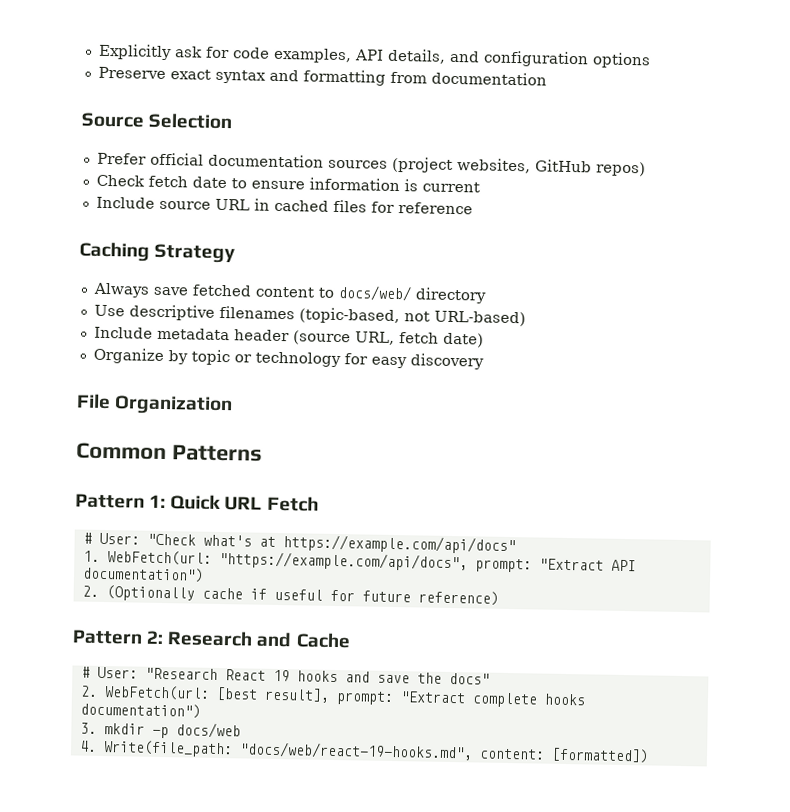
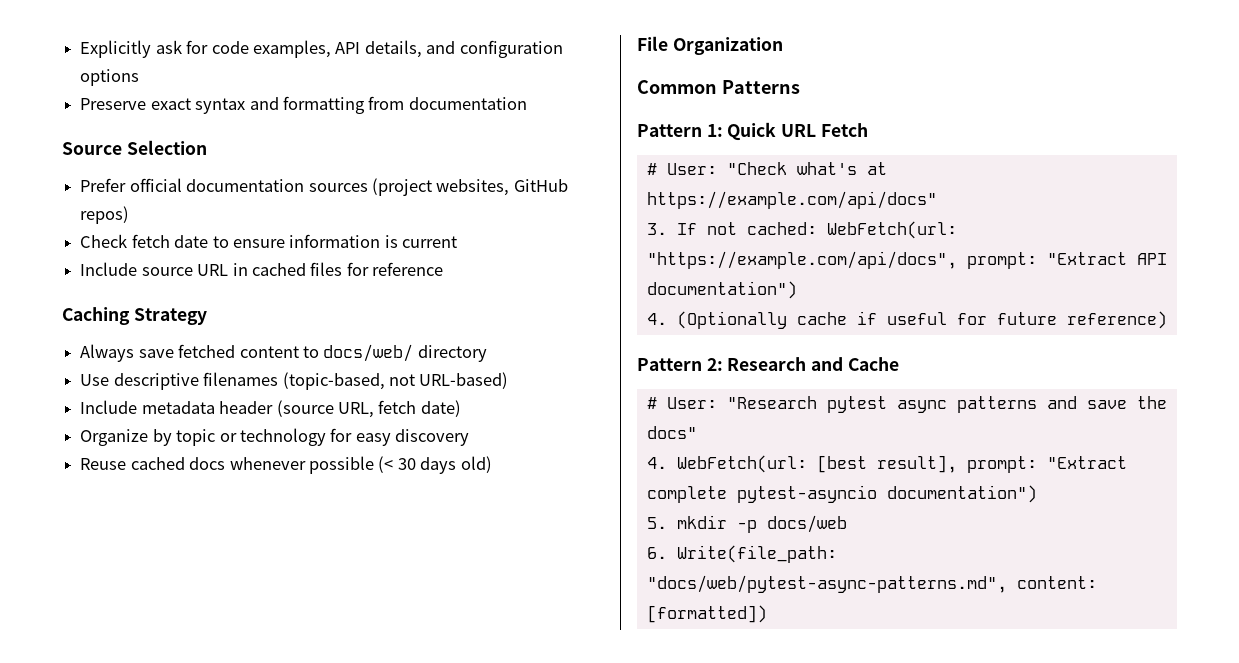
(484, 361) none -> [80,456,492,474] // Reuse cached docs whenever possible (< 30 days old)
[82,550,100,562] 1. -> [646,222,817,235] 3. If not cached:
[81,585,99,597] 2. -> [646,313,667,325] 4.
[224,669,338,683] React 19 hooks -> [826,396,1037,413] pytest async patterns
[79,685,98,697] 2. -> [646,457,667,469] 4.
[543,693,586,706] [79,702,201,719] [79,722,97,734] hooks documentation") // 3. -> [736,485,1037,503] [646,517,667,529] pytest-asyncio documentation") // 5.
[78,740,473,761] 4. Write(file_path: "docs/web/react-19-hooks.md", -> [646,545,837,563] [646,575,1007,593] 6. Write(file_path: "docs/web/pytest-async-patterns.md",

